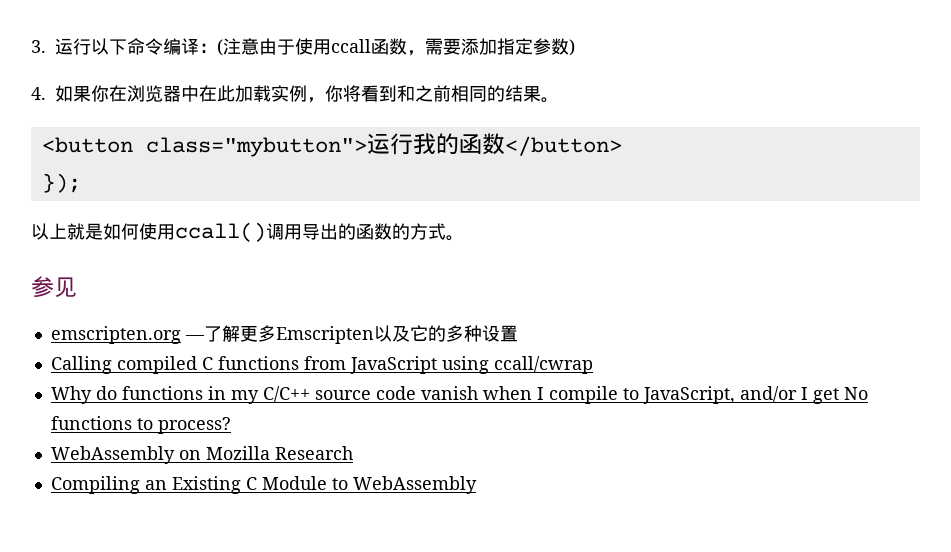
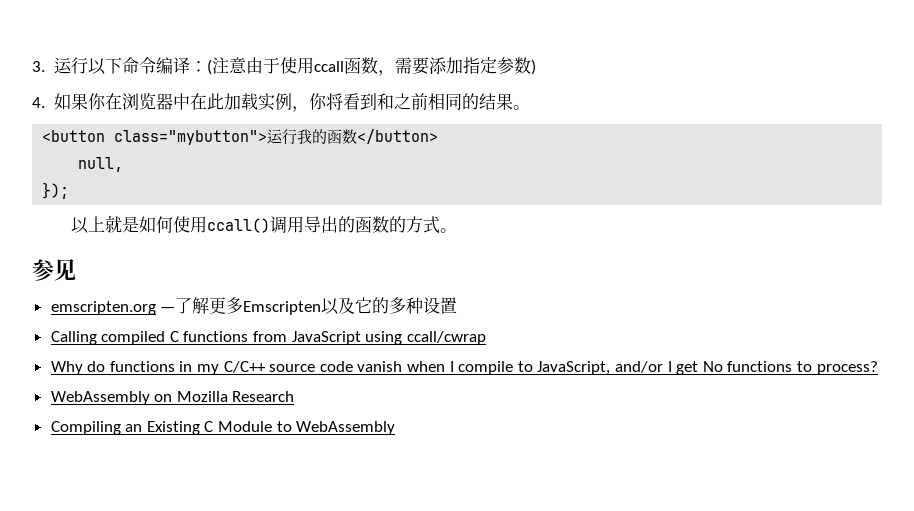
(622, 146) none -> [78,157,124,172] // null,

